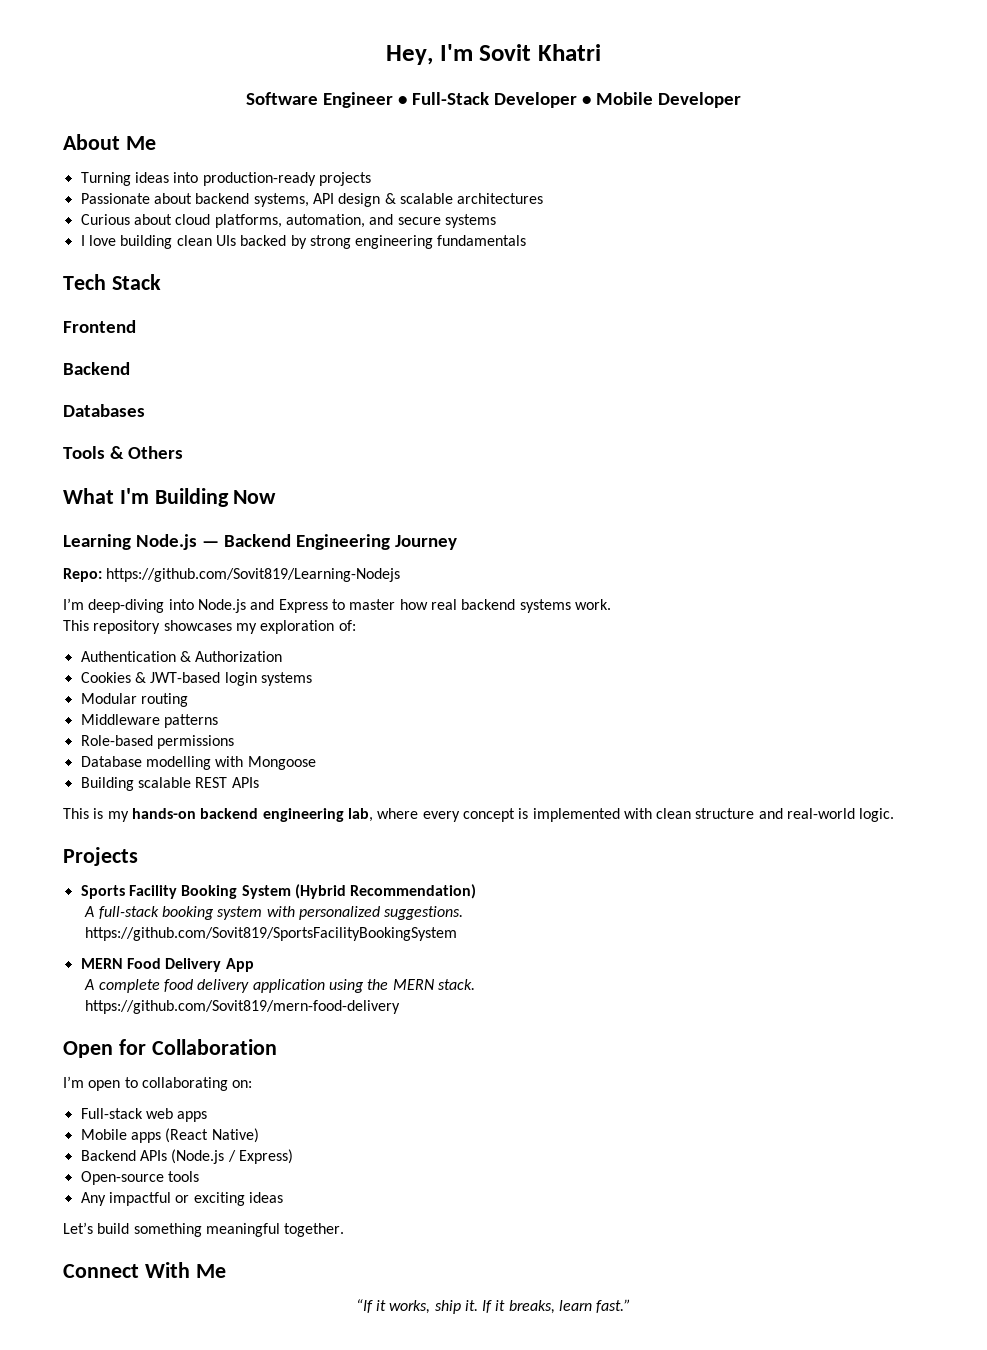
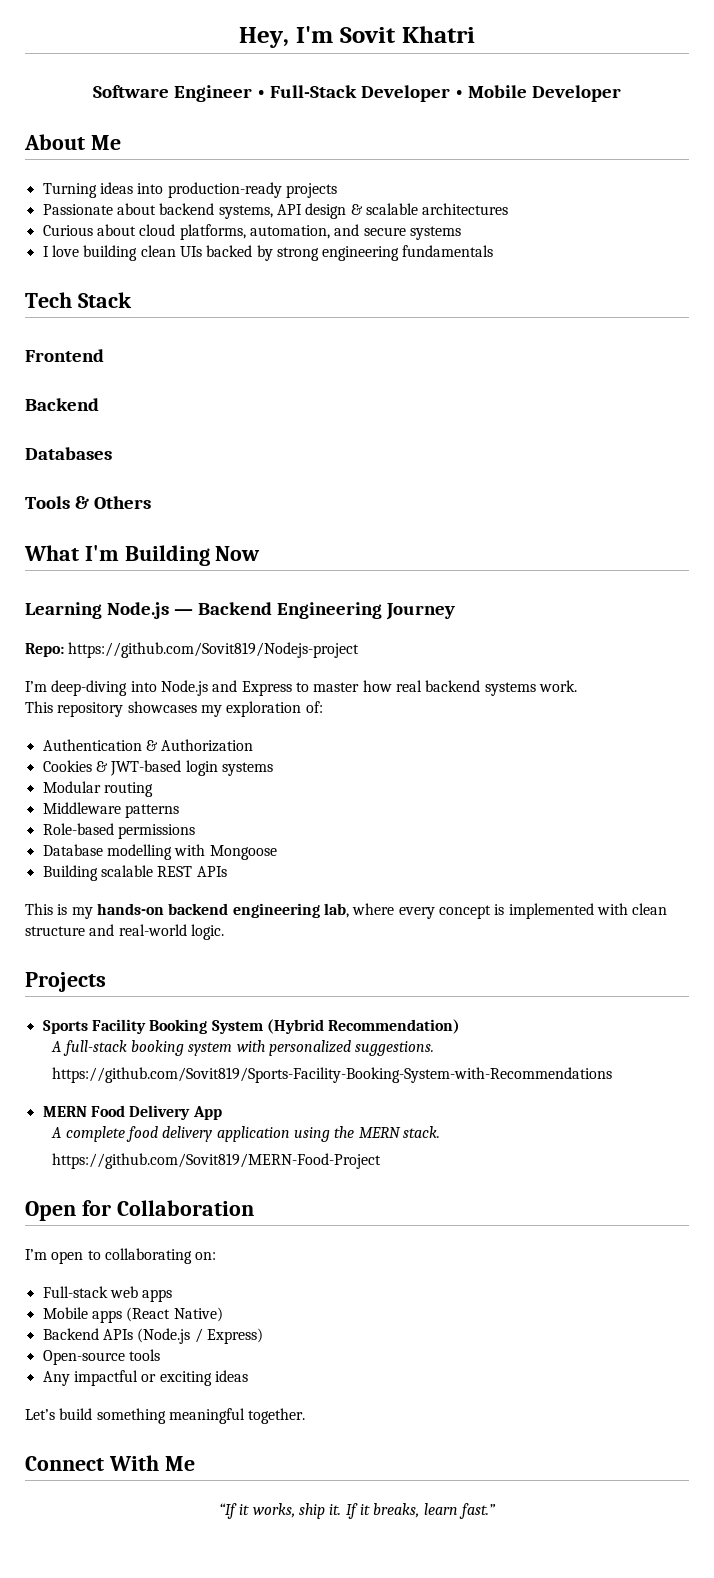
[106,568,401,582] https://github.com/Sovit819/Learning-Nodejs -> [68,642,360,658] https://github.com/Sovit819/Nodejs-project
[85,927,458,941] https://github.com/Sovit819/SportsFacilityBookingSystem -> [52,1067,613,1083] https://github.com/Sovit819/Sports-Facility-Booking-System-with-Recommendations
[85,1000,401,1014] https://github.com/Sovit819/mern-food-delivery -> [52,1153,382,1169] https://github.com/Sovit819/MERN-Food-Project

